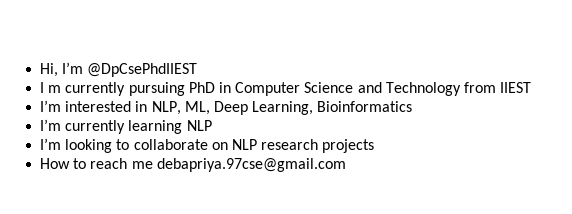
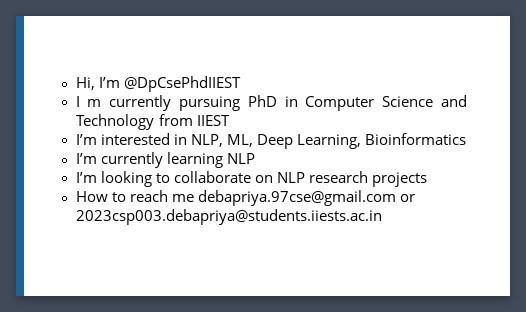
(346, 165) none -> [399,194,415,202] [75,209,382,225] or 2023csp003.debapriya@students.iiests.ac.in

